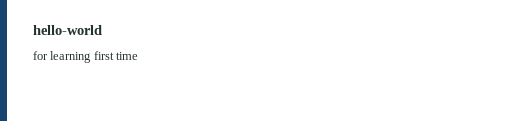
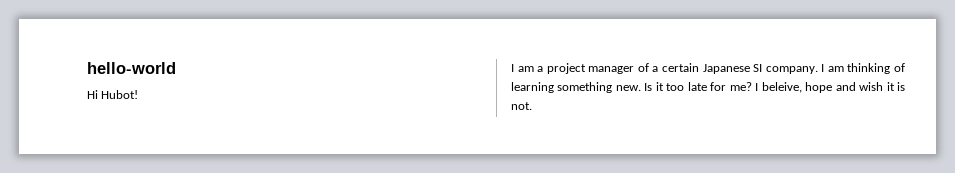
[33,51,139,63] for learning first time -> [87,90,139,99] [511,63,905,74] [511,82,905,93] [511,102,532,110] Hi Hubot! // I am a project manager of a certain Japanese SI company. I am thinking of learning something new. Is it too late for me? I beleive, hope and wish it is not.

